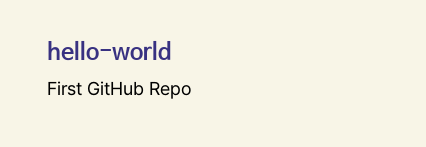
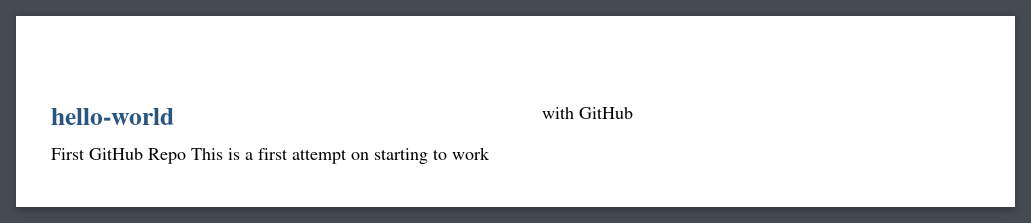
(192, 90) none -> [191,147,490,164] [542,107,633,119] This is a first attempt on starting to work with GitHub

